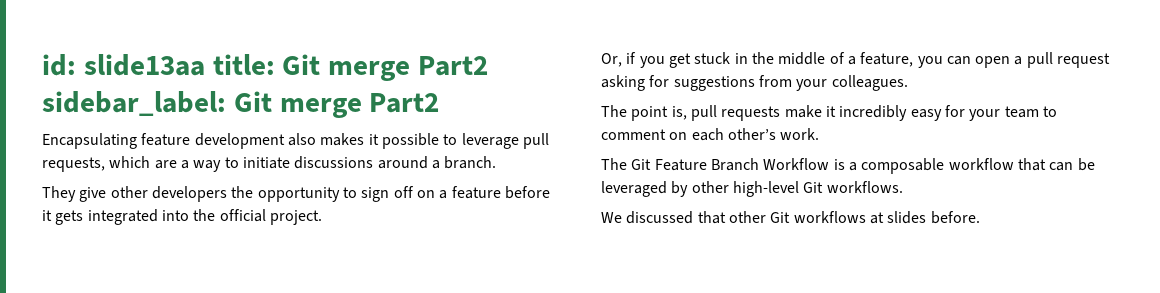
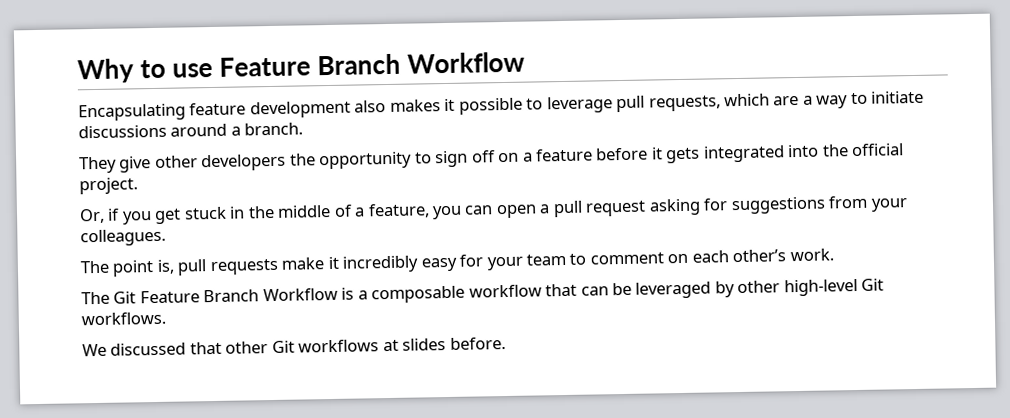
[42,54,489,81] [42,91,440,118] id: slide13aa title: Git merge Part2 sidebar_label: Git merge Part2 -> [77,51,526,84] Why to use Feature Branch Workflow

